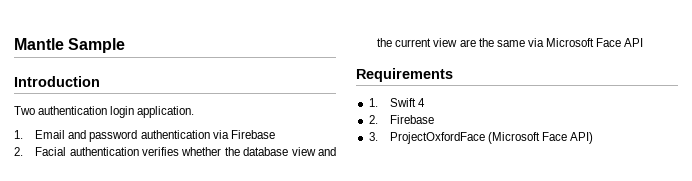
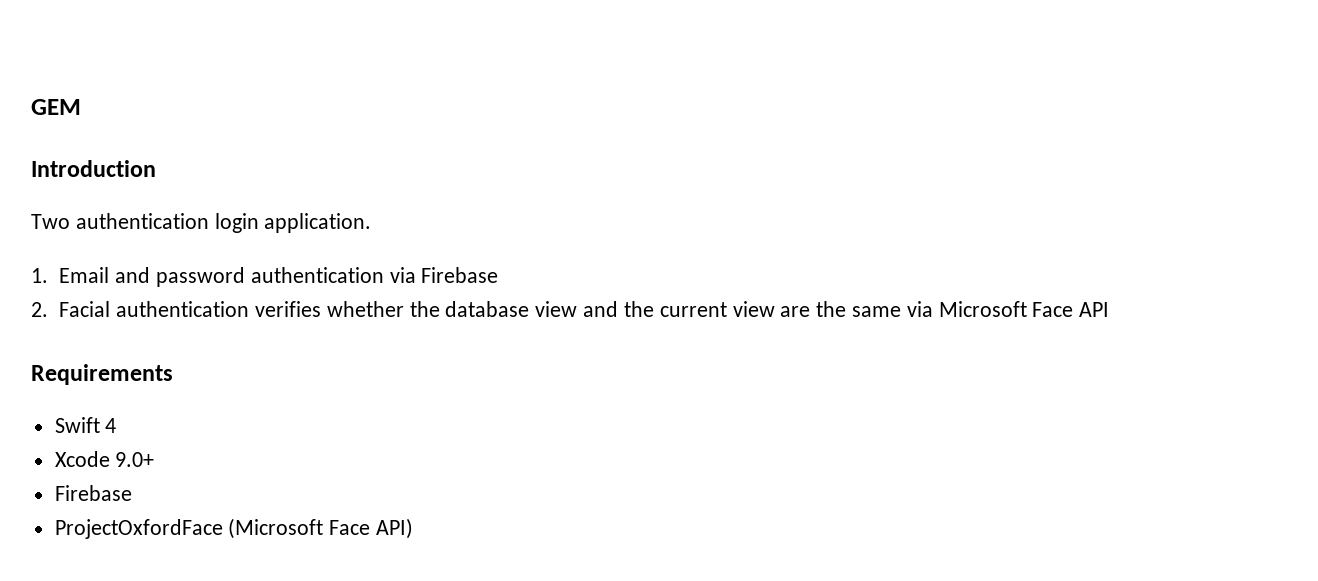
[14,38,126,53] Mantle Sample -> [31,99,81,115] GEM
[368,98,378,107] 1. -> (173, 374) none
[368,115,434,124] [368,132,378,141] 2. Firebase // 3. -> [54,451,155,467] [54,485,132,501] Xcode 9.0+ // Firebase //

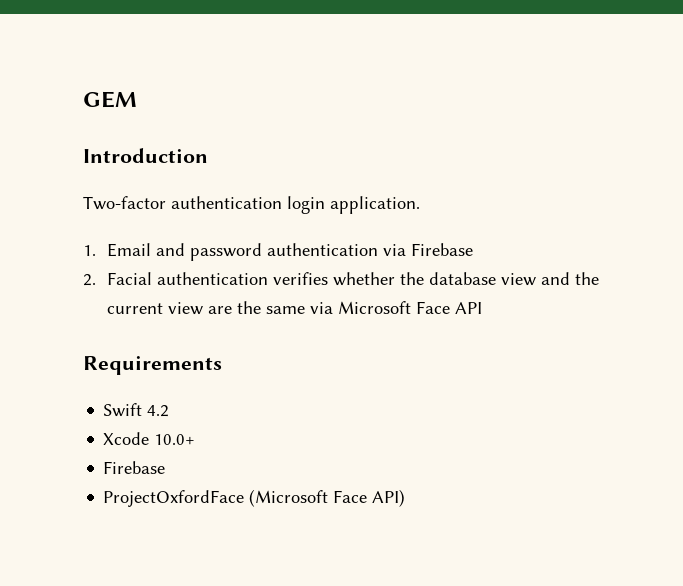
[31,214,70,229] Two -> [83,196,166,210] Two-factor
[105,418,117,433] 4 -> [147,405,170,417] 4.2
[115,452,155,467] 9.0+ -> [154,434,196,445] 10.0+

